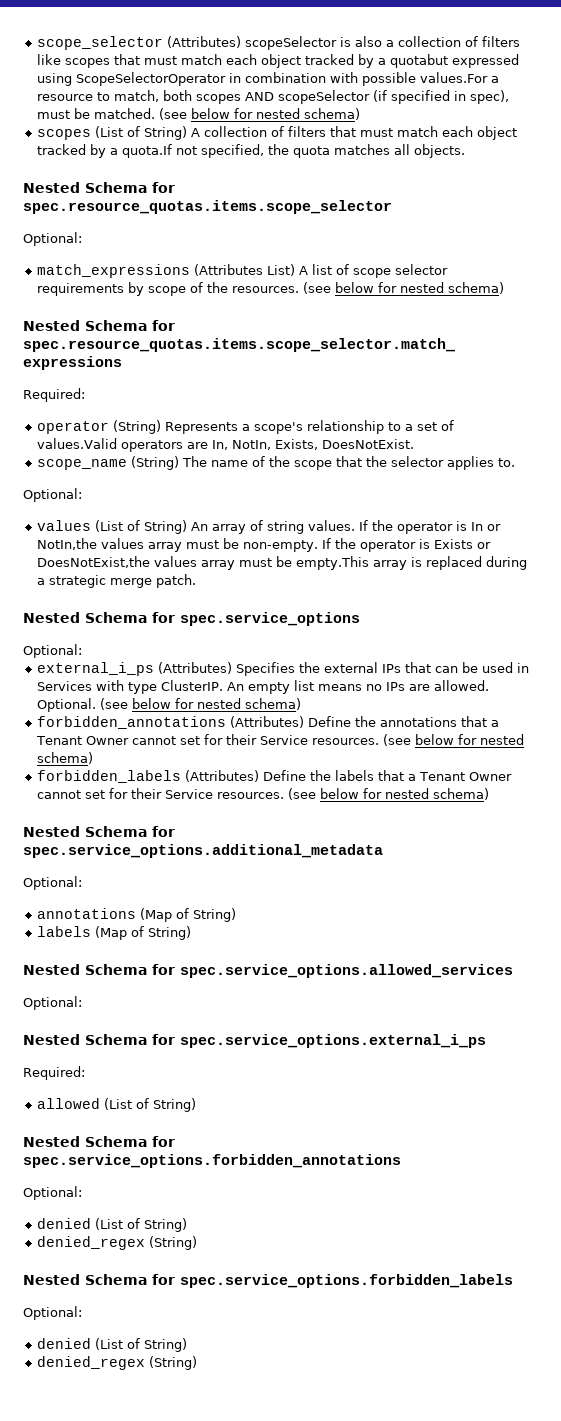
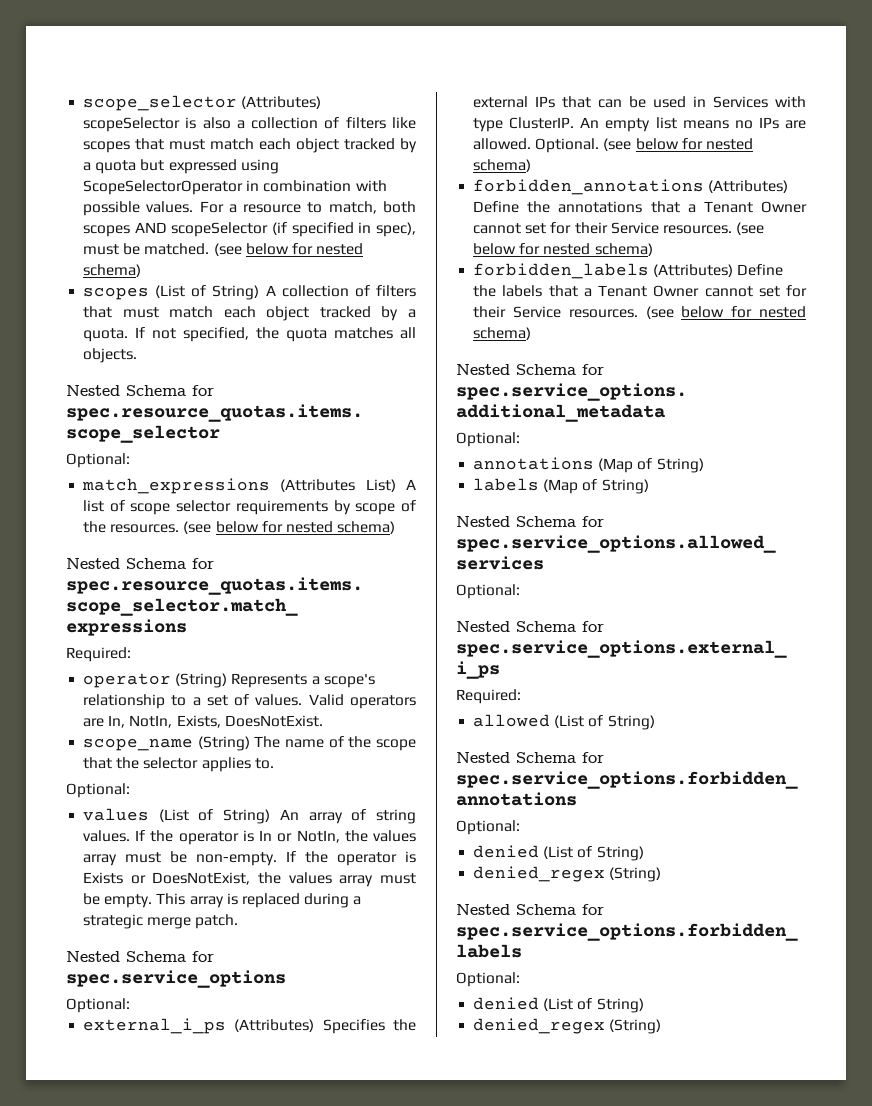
[390,54,449,68] quotabut -> [95,159,165,174] quota but
[420,72,489,83] values.For -> [146,201,224,213] values. For
[122,144,173,158] quota.If -> [83,327,146,342] quota. If
[37,438,118,449] values.Valid -> [255,694,344,706] values. Valid
[37,538,98,550] NotIn,the -> [296,830,368,843] NotIn, the
[37,556,370,570] DoesNotExist,the values array must be empty.This -> [152,872,416,887] [83,893,186,908] DoesNotExist, the values array must be empty. This

